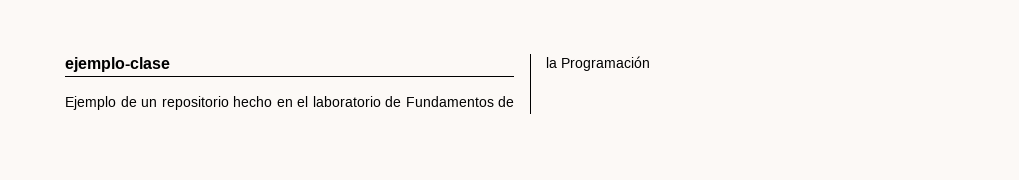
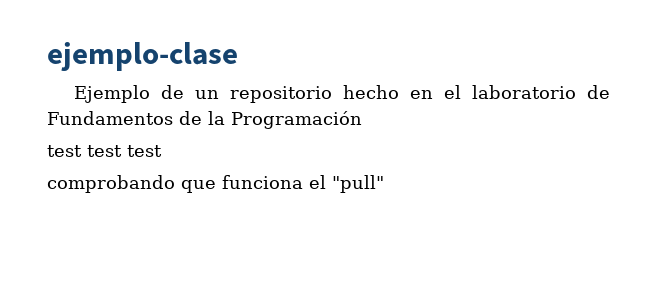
(650, 63) none -> [47,145,162,157] [47,175,384,193] // test test test // comprobando que funciona el "pull"

